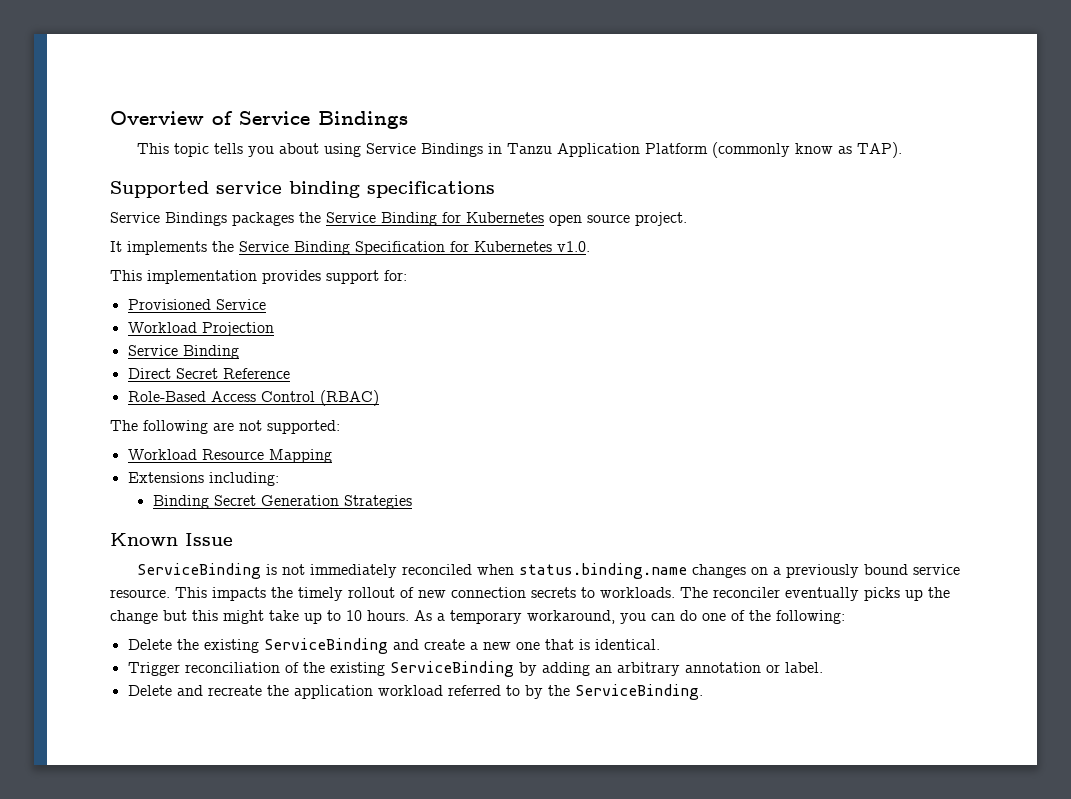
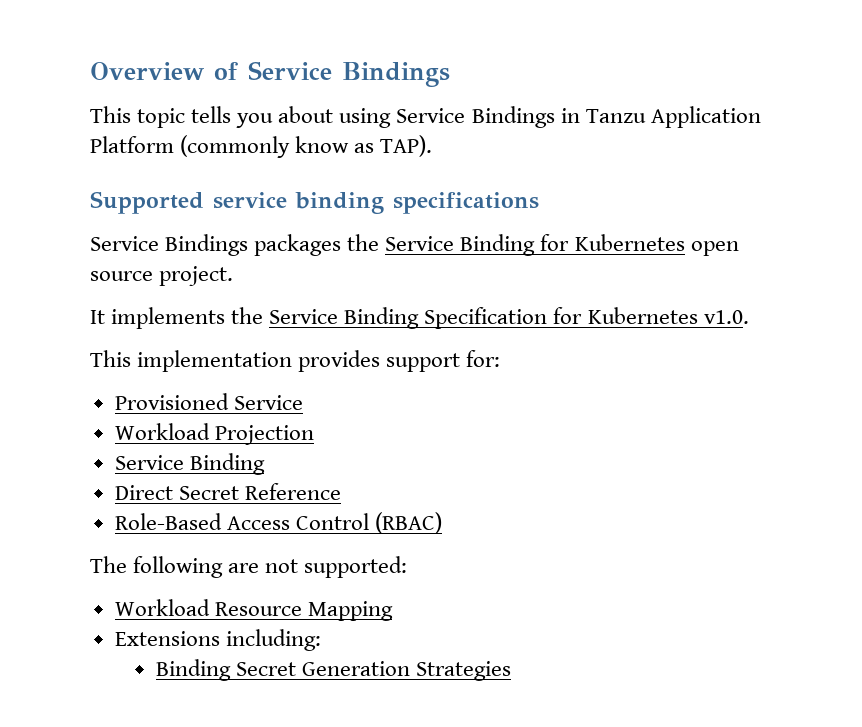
[110,533,233,546] [136,563,960,579] [110,587,950,601] [110,610,845,624] [127,638,660,654] [127,661,823,677] [127,684,703,700] // Known Issue // ServiceBinding is not immediately reconciled when status.binding.name changes on a previously bound service resource. This impacts the timely rollout of new connection secrets to workloads. The reconciler eventually picks up the change but this might take up to 10 hours. As a temporary workaround, you can do one of the following: // Delete the existing ServiceBinding and create a new one that is identical. // Trigger reconciliation of the existing ServiceBinding by adding an arbitrary annotation or label. // Delete and recreate the application workload referred to by the ServiceBinding. -> (512, 671) none

